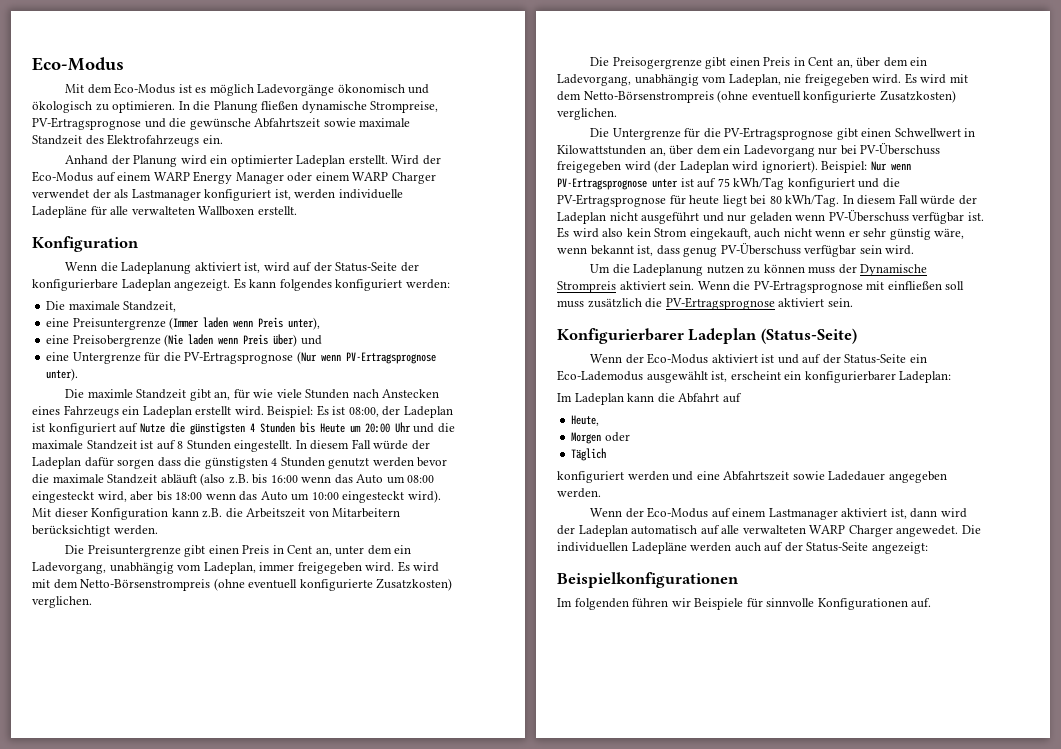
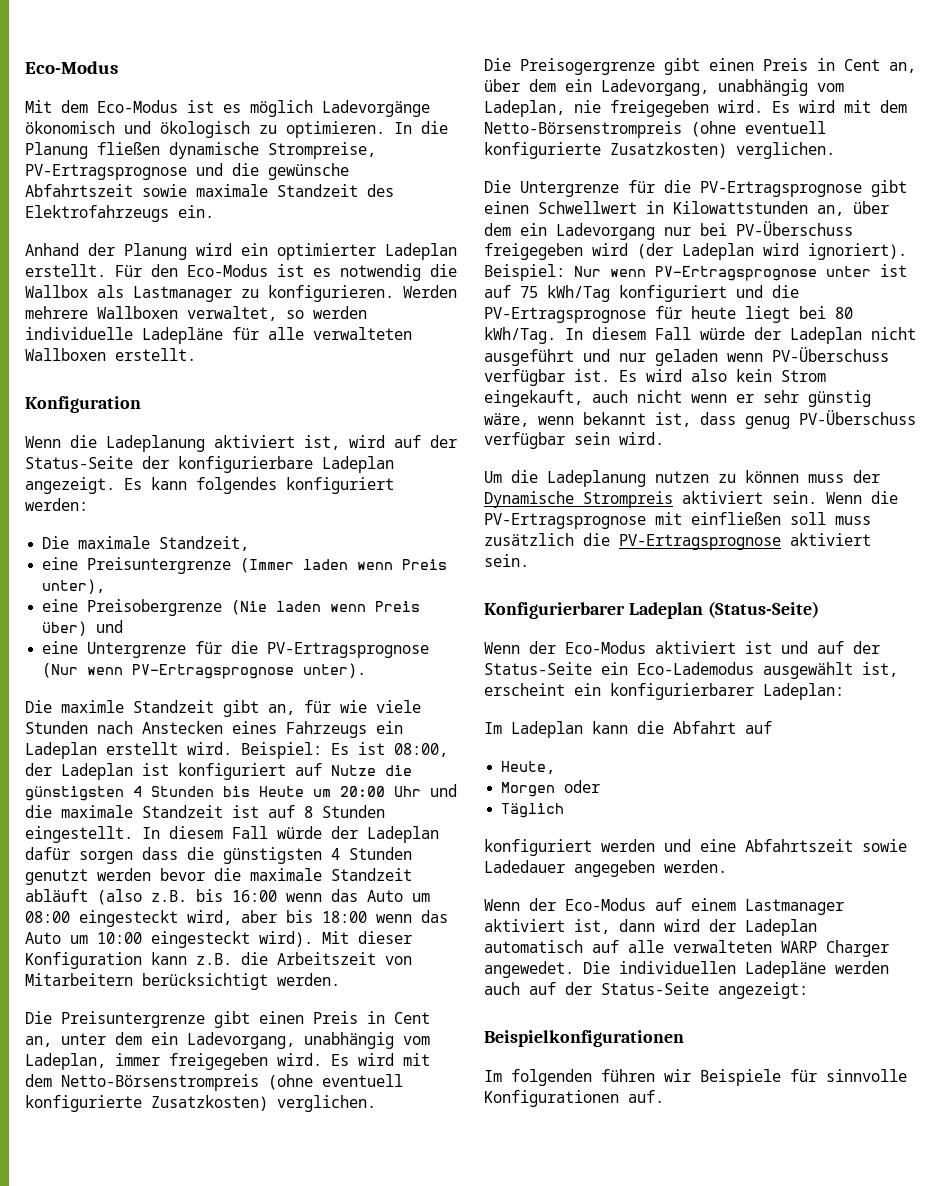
[391,155,441,165] [32,171,436,184] [32,189,291,201] Wird der Eco-Modus auf einem WARP Energy Manager oder einem WARP Charger verwendet der als Lastmanager konfiguriert ist, -> [115,264,457,281] [25,285,457,302] [25,306,304,321] Für den Eco-Modus ist es notwendig die Wallbox als Lastmanager zu konfigurieren. Werden mehrere Wallboxen verwaltet, so

